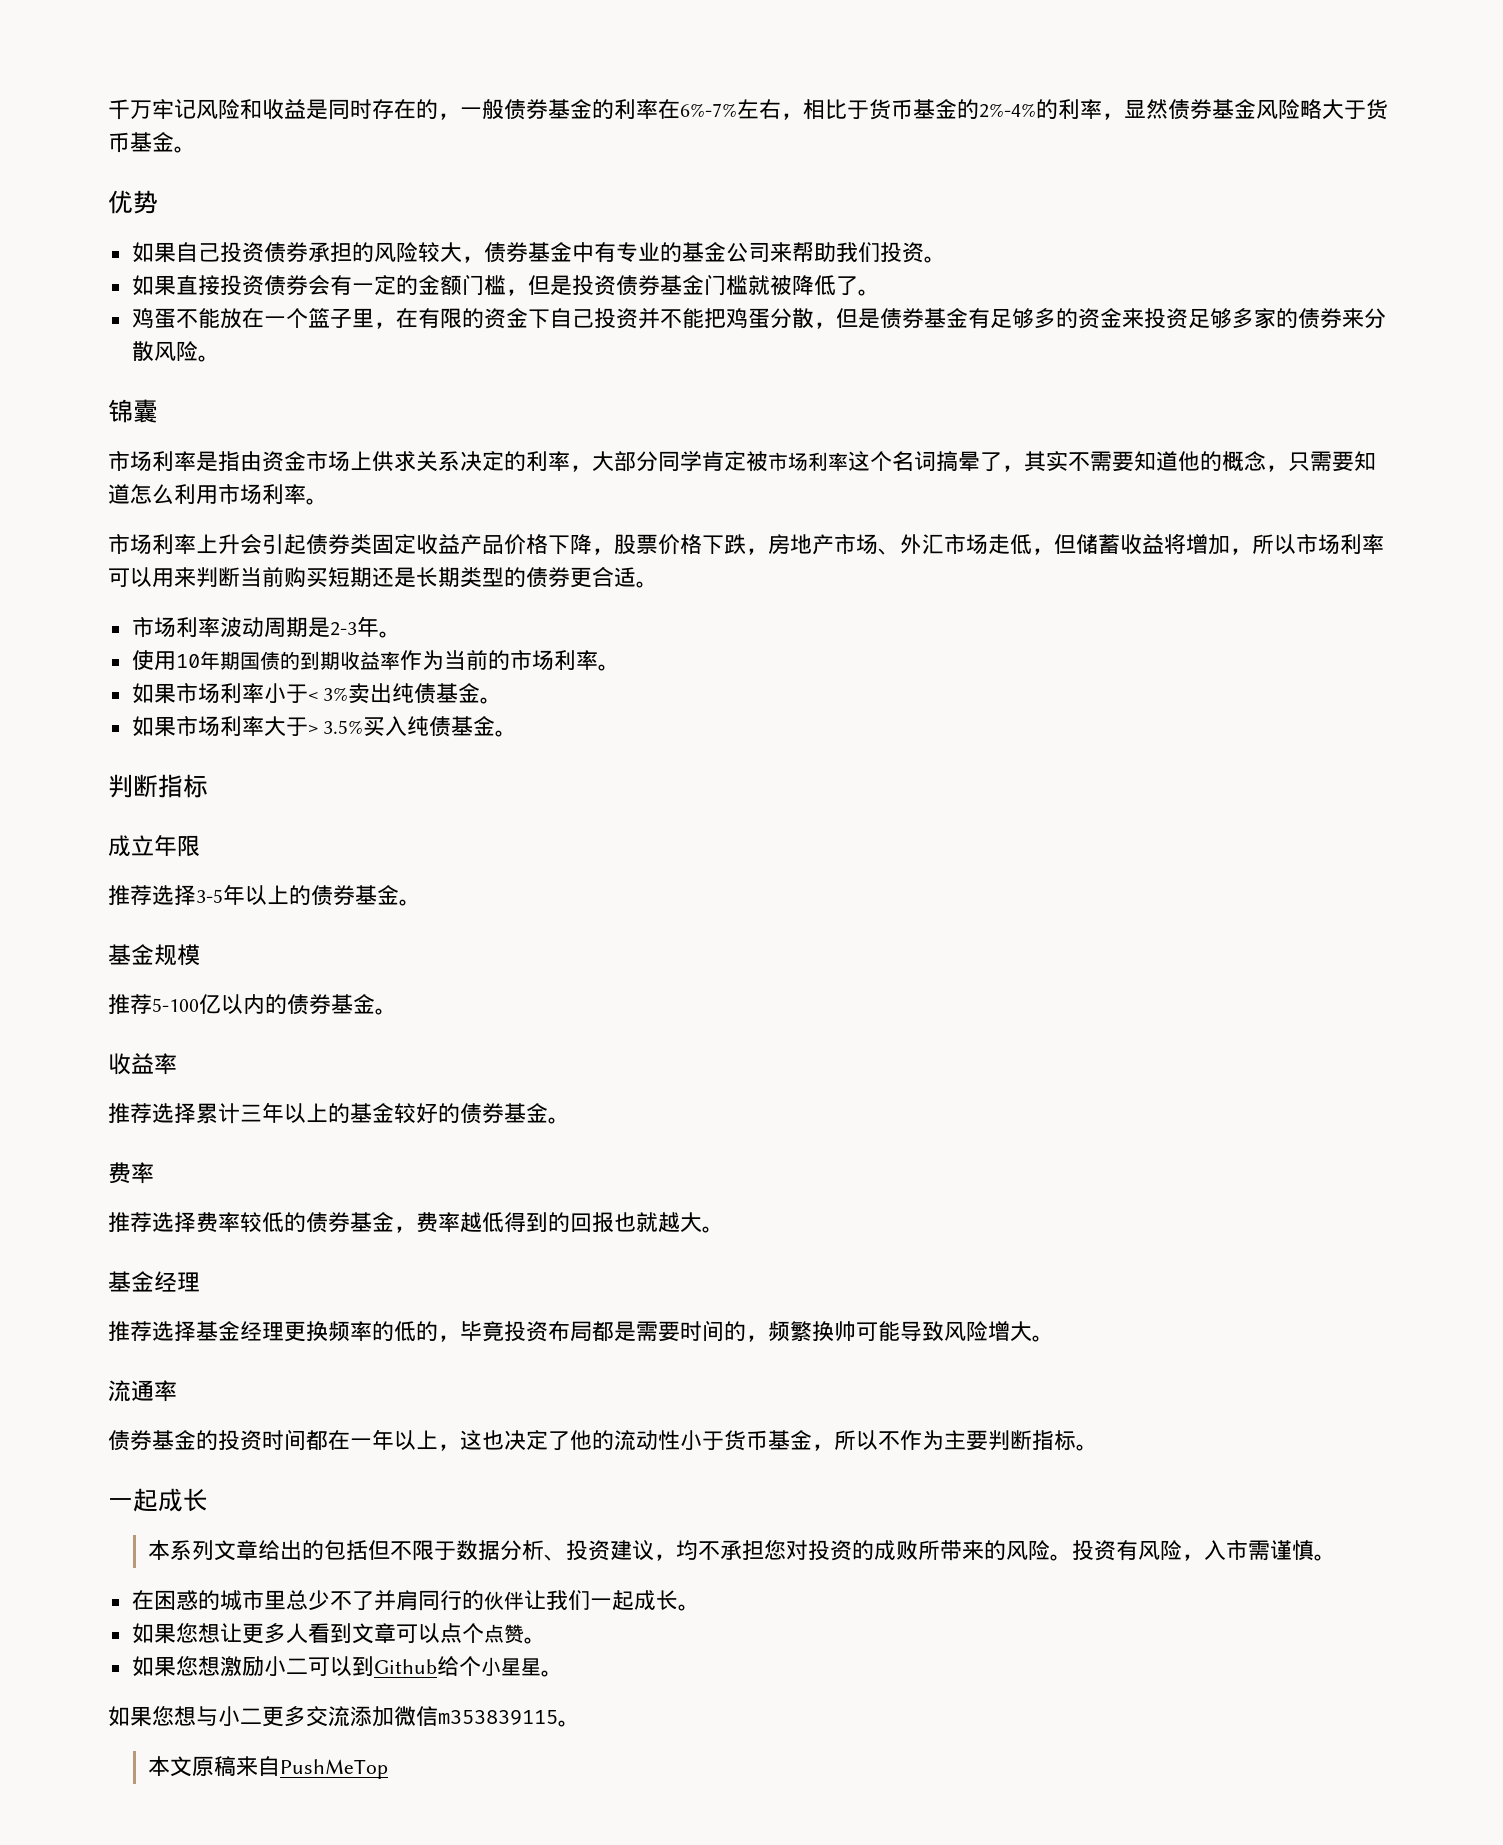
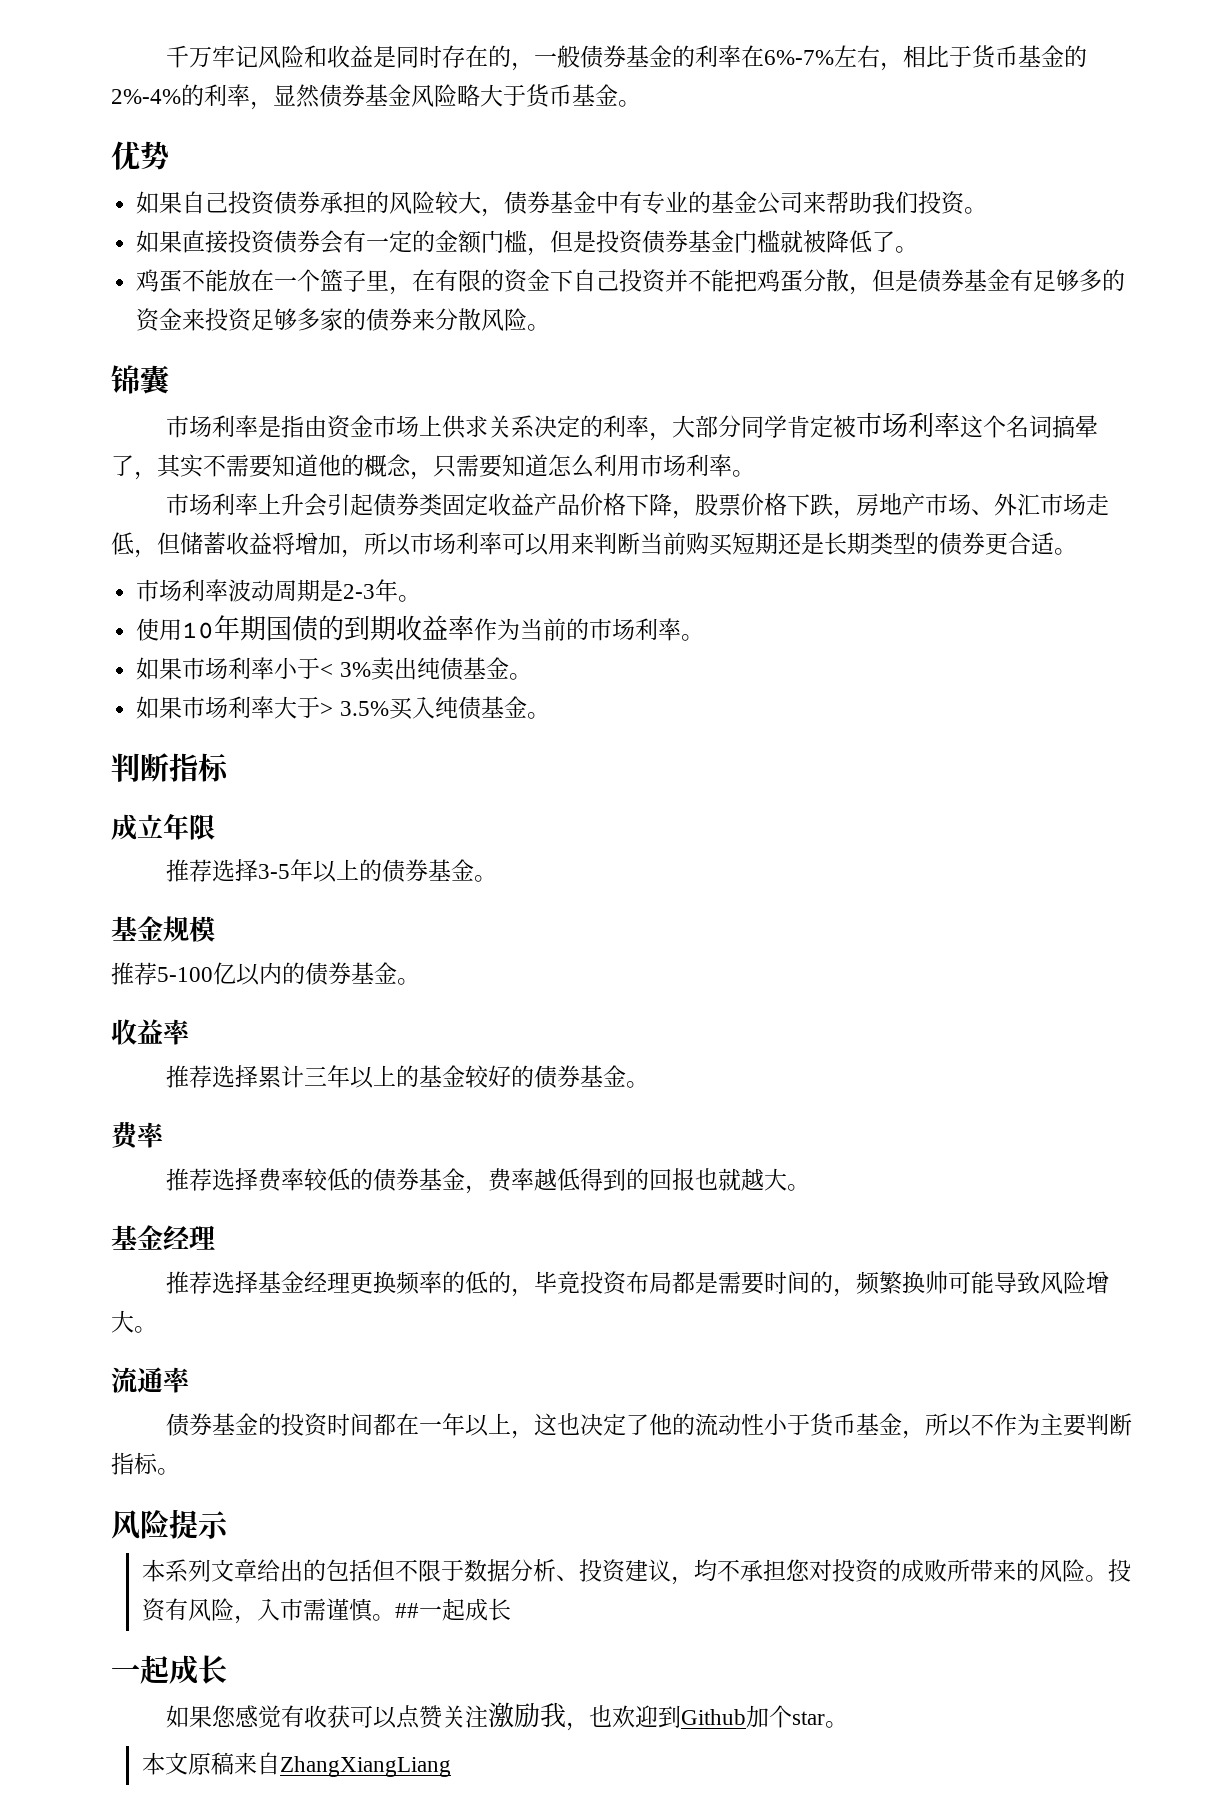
[108,1488,208,1512] 一起成长 -> [111,1509,229,1539] 风险提示
[131,1590,700,1611] [131,1622,546,1644] [131,1655,563,1677] [108,1705,558,1727] // 在困惑的城市里总少不了并肩同行的伙伴让我们一起成长。 // 如果您想让更多人看到文章可以点个点赞。 // 如果您想激励小二可以到Github给个小星星。 // 如果您想与小二更多交流添加微信m353839115 -> [395,1598,512,1621] [111,1655,227,1684] [166,1702,826,1731] ##一起成长 // 一起成长 // 如果您感觉有收获可以点赞关注激励我，也欢迎到Github加个star
[280,1759,389,1779] PushMeTop -> [280,1756,452,1777] ZhangXiangLiang

